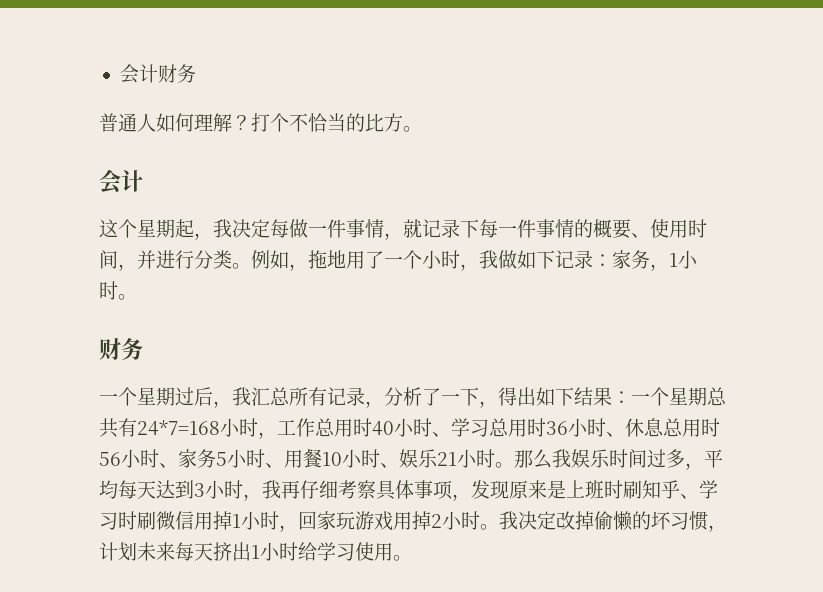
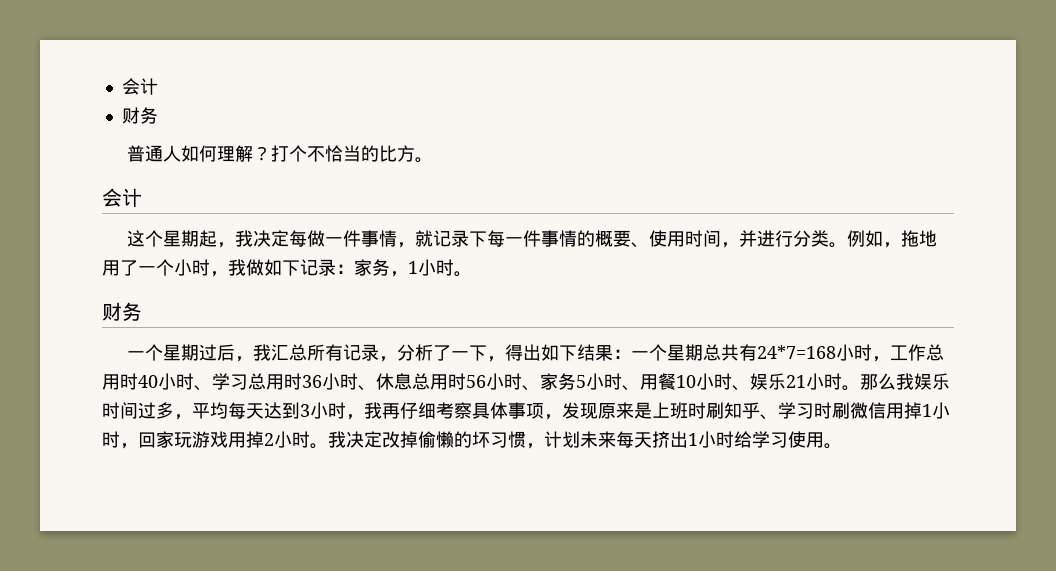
[119,64,158,84] 会计 -> [121,78,158,95] 会计 //

